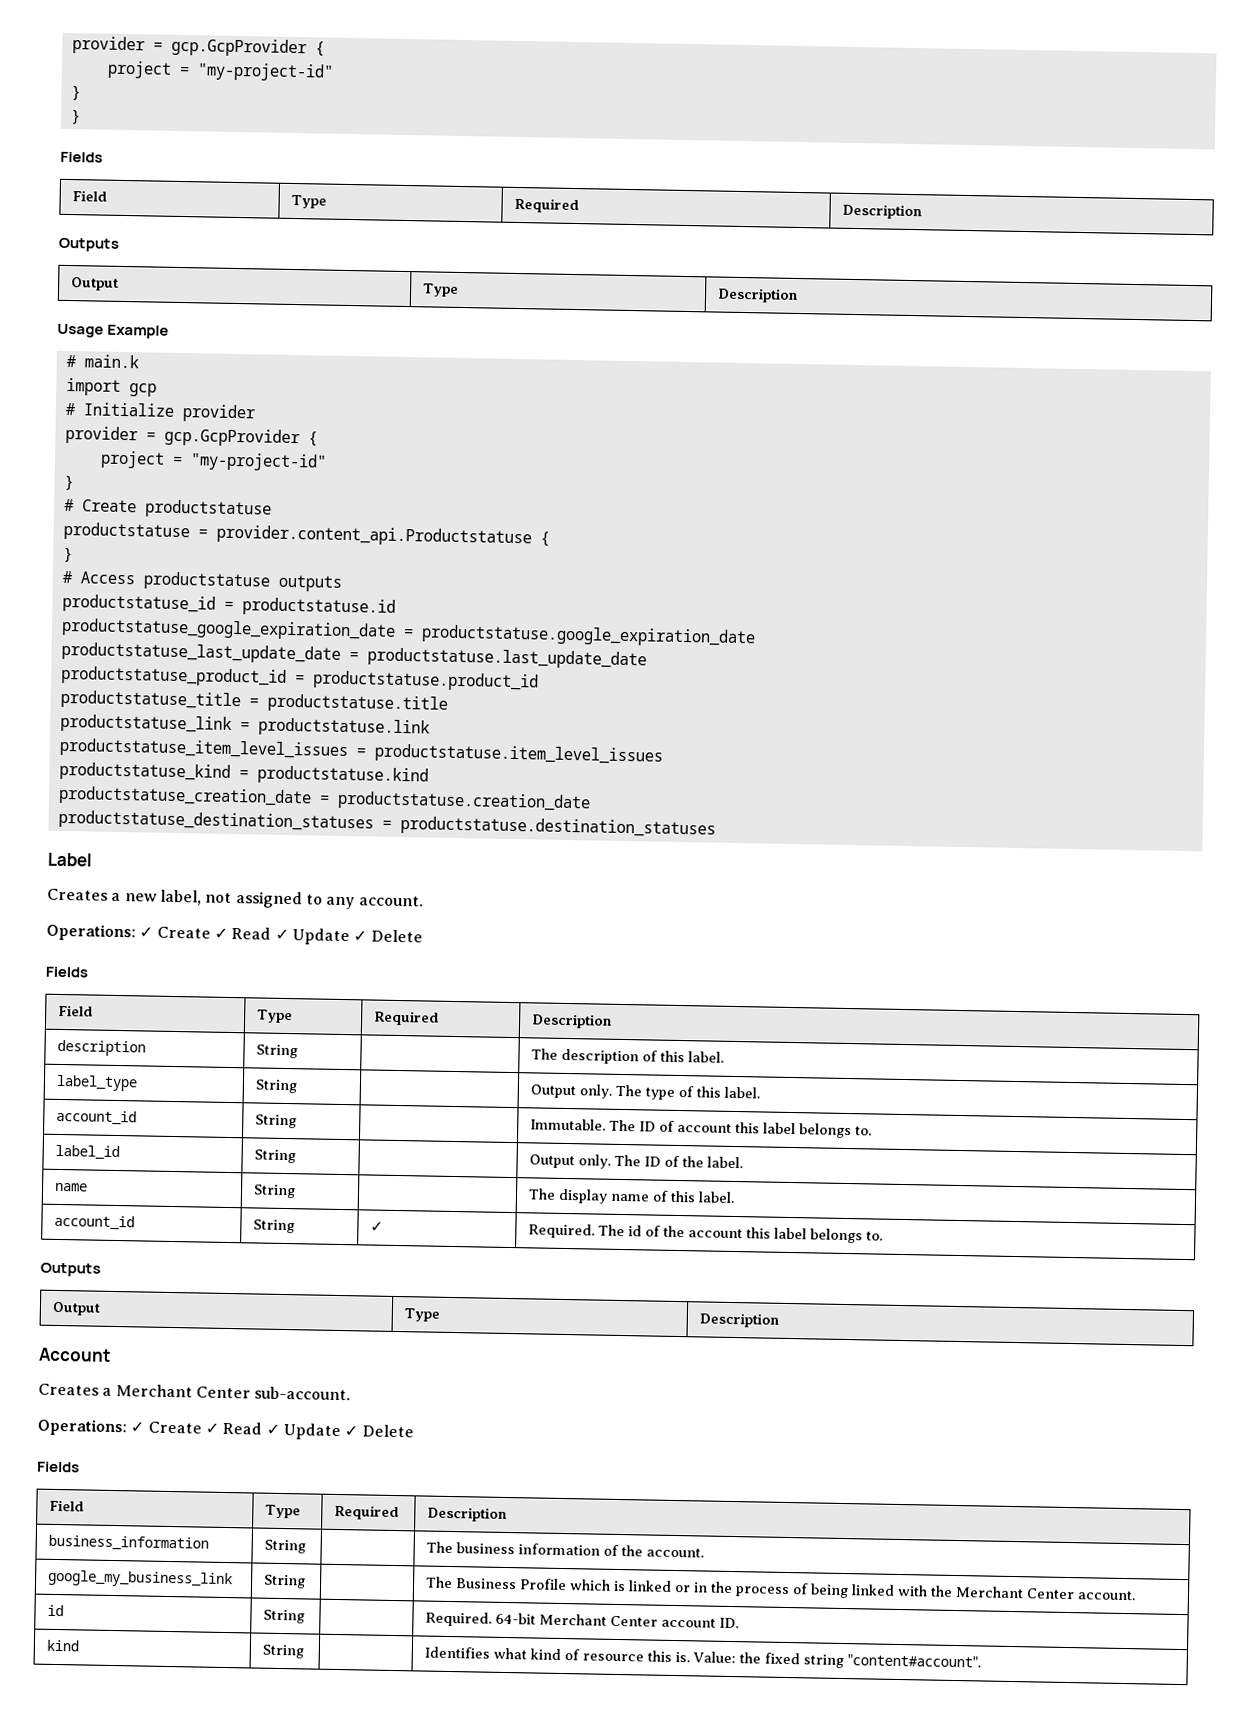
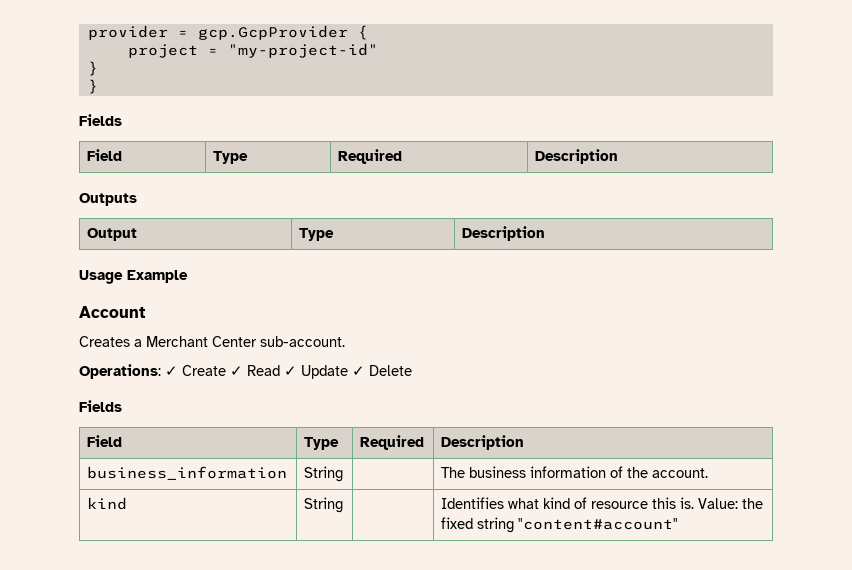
[65,354,139,369] [65,377,157,397] [64,402,256,423] [64,425,318,448] [99,450,327,472] [63,474,74,491] [63,498,272,519] [62,521,550,548] [62,546,73,563] [61,570,342,592] [61,593,396,617] [60,617,756,648] [60,641,647,670] [60,665,539,692] [59,689,448,714] [59,713,430,738] [58,737,663,766] [58,761,429,786] [57,785,591,813] [57,809,716,839] [47,852,93,867] [47,888,424,910] [46,923,423,946] [45,966,88,978] [57,1004,93,1017] [256,1009,293,1024] [373,1010,439,1026] [530,1013,612,1029] [56,1039,146,1057] [255,1044,298,1059] [530,1048,724,1065] [55,1074,138,1092] [254,1079,298,1094] [529,1084,760,1100] [55,1109,137,1126] [254,1114,297,1129] [529,1118,872,1139] [54,1144,120,1161] [253,1149,296,1164] [528,1154,743,1169] [54,1182,88,1192] [252,1184,296,1199] [527,1188,735,1204] [53,1214,135,1231] [252,1219,295,1234] [369,1221,384,1232] [527,1223,883,1244] [40,1262,101,1277] [51,1301,101,1316] [403,1308,440,1322] [698,1312,779,1328] // # main.k // import gcp // # Initialize provider // provider = gcp.GcpProvider { // project = "my-project-id" // } // # Create productstatuse // productstatuse = provider.content_api.Productstatuse { // } // # Access productstatuse outputs // productstatuse_id = productstatuse.id // productstatuse_google_expiration_date = productstatuse.google_expiration_date // productstatuse_last_update_date = productstatuse.last_update_date // productstatuse_product_id = productstatuse.product_id // productstatuse_title = productstatuse.title // productstatuse_link = productstatuse.link // productstatuse_item_level_issues = productstatuse.item_level_issues // productstatuse_kind = productstatuse.kind // productstatuse_creation_date = productstatuse.creation_date // productstatuse_destination_statuses = productstatuse.destination_statuses // Label // Creates a new label, not assigned to any account. // Operations: ✓ Create ✓ Read ✓ Update ✓ Delete // Fields // Field | Type | Required | Description // description | String | | The description of this label. // label_type | String | | Output only. The type of this label. // account_id | String | | Immutable. The ID of account this label belongs to. // label_id | String | | Output only. The ID of the label. // name | String | | The display name of this label. // account_id | String | ✓ | Required. The id of the account this label belongs to. // Outputs // Output | Type | Description -> (188, 276) none
[46,1569,233,1589] [262,1574,306,1589] [424,1576,1136,1601] [46,1604,64,1617] [262,1609,305,1624] [424,1611,739,1629] // google_my_business_link | String | | The Business Profile which is linked or in the process of being linked with the Merchant Center account. // id | String | | Required. 64-bit Merchant Center account ID. -> (709, 473) none
[846,1654,981,1668] "content#account". -> [518,518,679,530] "content#account"

